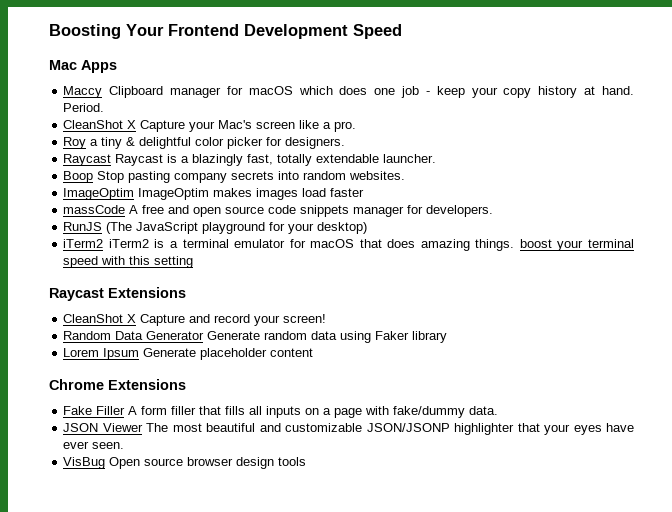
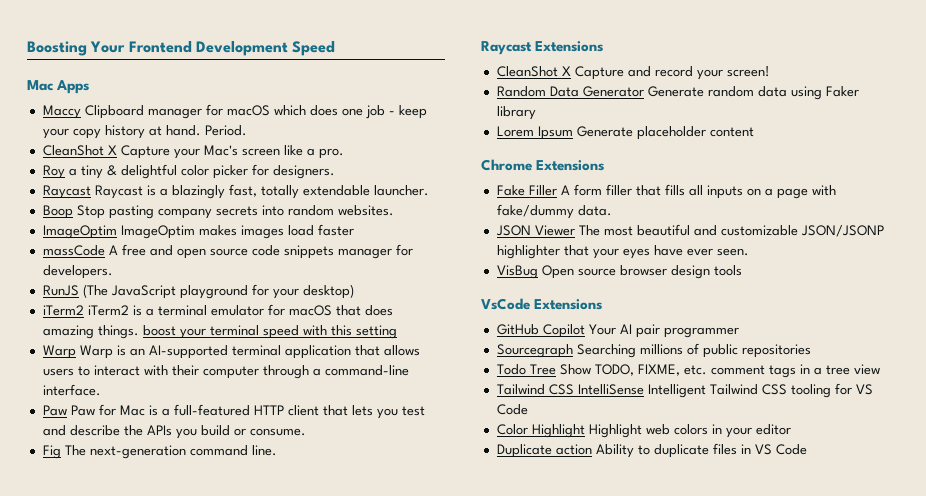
(194, 262) none -> [42,345,420,359] [42,365,409,379] [42,384,101,396] [42,404,425,419] [42,425,306,439] [42,445,277,459] // Warp Warp is an AI-supported terminal application that allows users to interact with their computer through a command-line interface. // Paw Paw for Mac is a full-featured HTTP client that lets you test and describe the APIs you build or consume. // Fig The next-generation command line.
(307, 461) none -> [481,298,603,310] [496,324,739,338] [496,343,811,358] [496,364,880,378] [496,383,873,398] [496,404,528,415] [496,424,791,438] [496,443,807,458] // VsCode Extensions // GitHub Copilot Your AI pair programmer // Sourcegraph Searching millions of public repositories // Todo Tree Show TODO, FIXME, etc. comment tags in a tree view // Tailwind CSS IntelliSense Intelligent Tailwind CSS tooling for VS Code // Color Highlight Highlight web colors in your editor // Duplicate action Ability to duplicate files in VS Code

